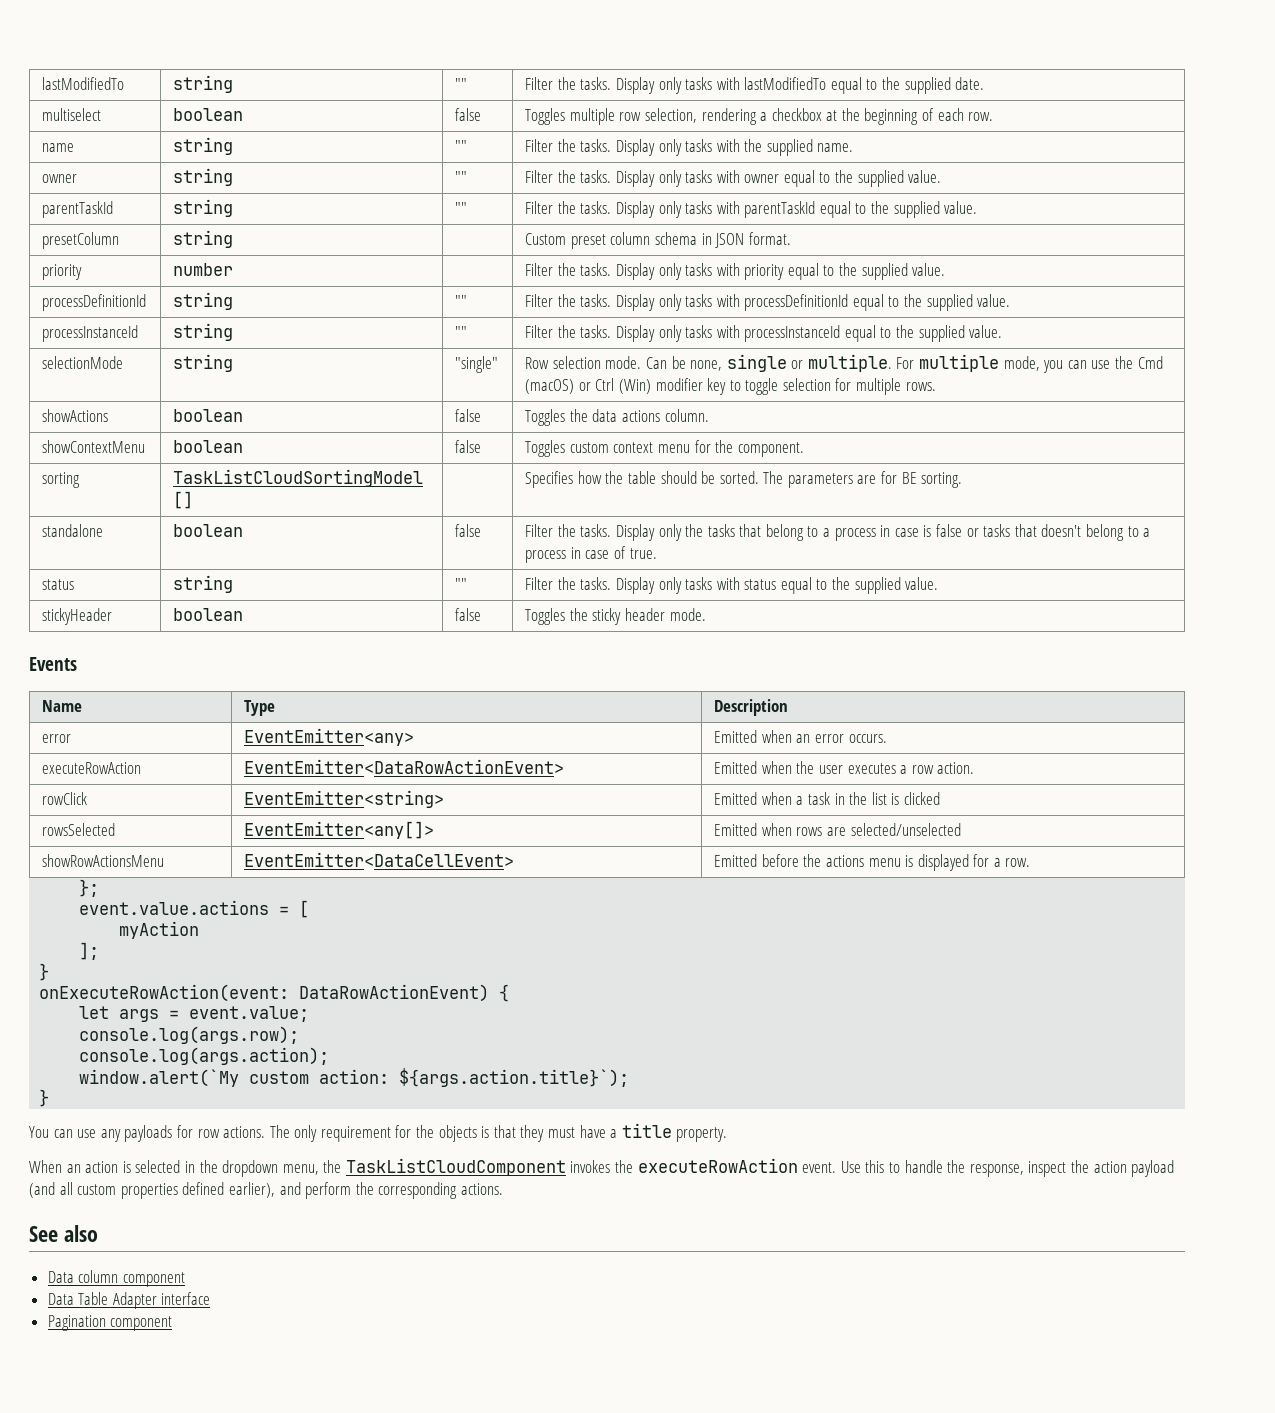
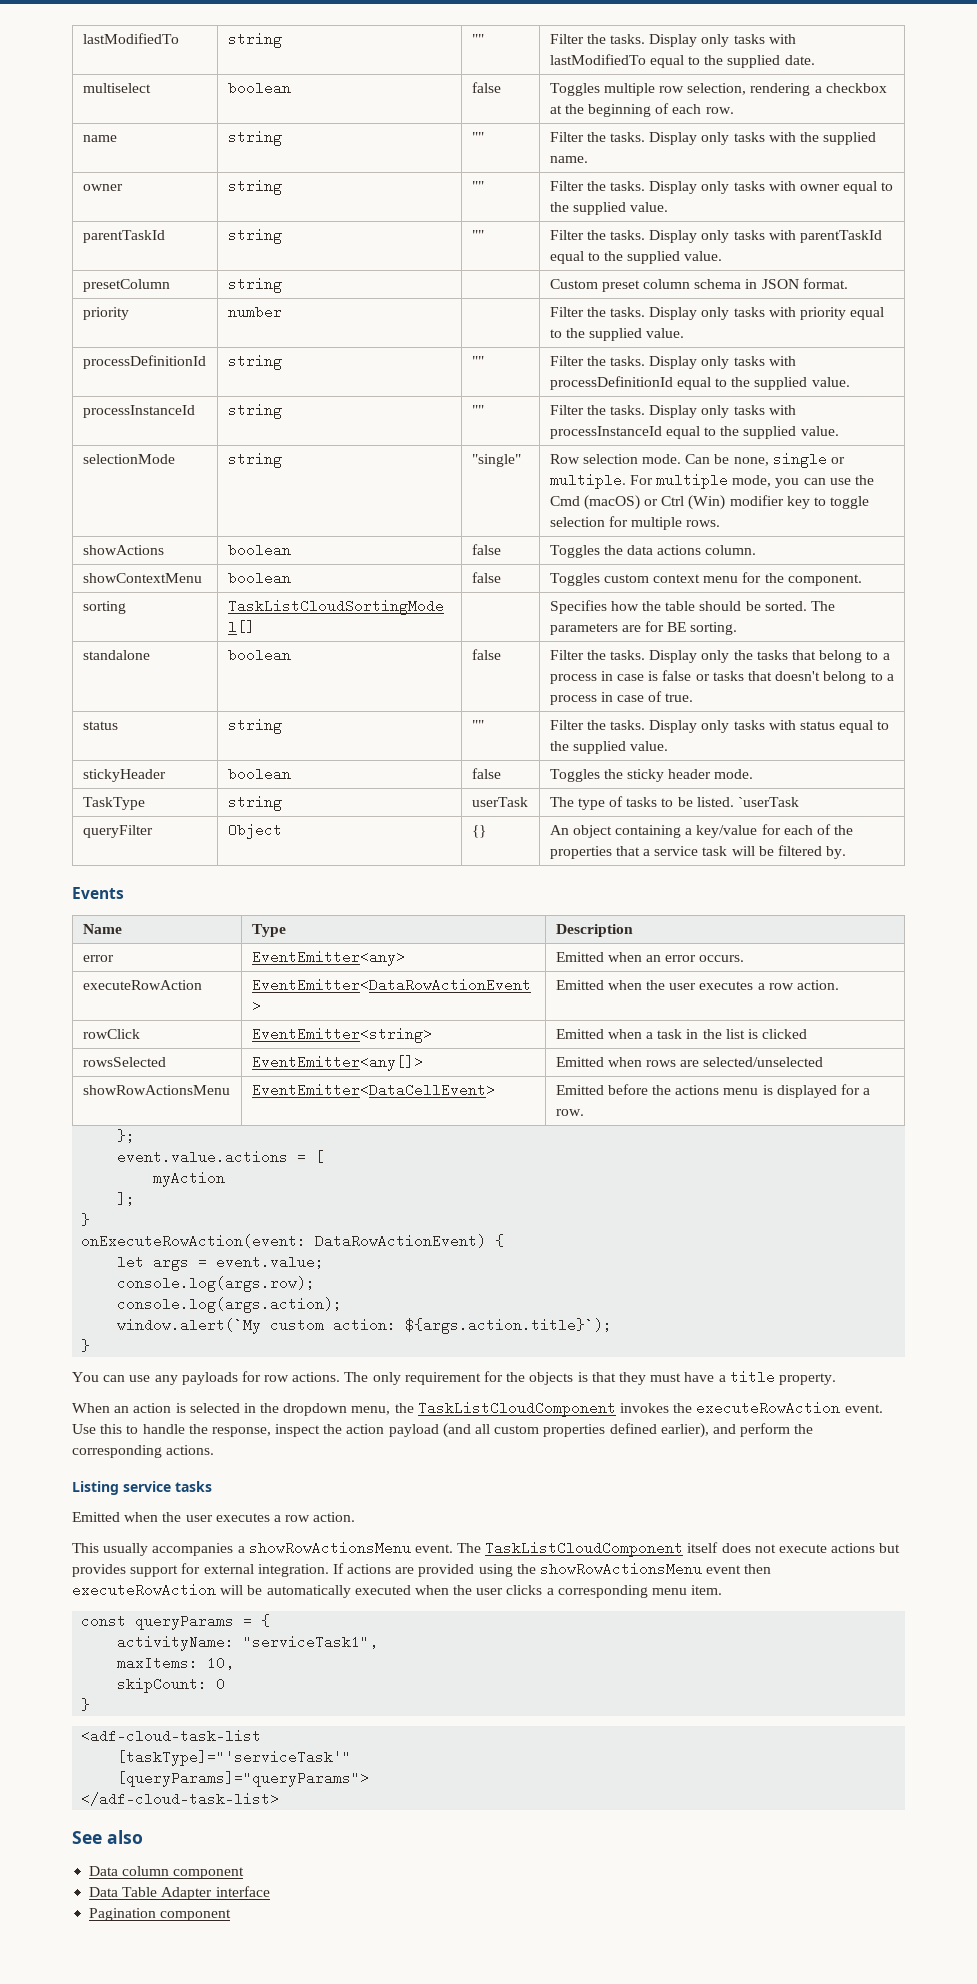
(706, 614) none -> [82,797,145,810] [227,796,282,811] [471,797,528,807] [549,796,799,810] [82,825,153,838] [227,823,282,839] [471,825,486,838] [549,824,854,838] [549,845,847,859] // TaskType | string | userTask | The type of tasks to be listed. `userTask // queryFilter | Object | {} | An object containing a key/value for each of the properties that a service task will be filtered by.
(503, 1189) none -> [72,1481,212,1495] [72,1512,356,1522] [72,1541,901,1557] [72,1562,772,1577] [72,1583,723,1598] [81,1614,271,1630] [117,1635,379,1651] [117,1656,235,1670] [117,1677,226,1693] [81,1698,91,1711] [81,1729,262,1743] [117,1750,352,1766] [117,1771,370,1787] [81,1792,280,1806] // Listing service tasks // Emitted when the user executes a row action. // This usually accompanies a showRowActionsMenu event. The TaskListCloudComponent itself does not execute actions but provides support for external integration. If actions are provided using the showRowActionsMenu event then executeRowAction will be automatically executed when the user clicks a corresponding menu item. // const queryParams = { // activityName: "serviceTask1", // maxItems: 10, // skipCount: 0 // } // <adf-cloud-task-list // [taskType]="'serviceTask'" // [queryParams]="queryParams"> // </adf-cloud-task-list>

